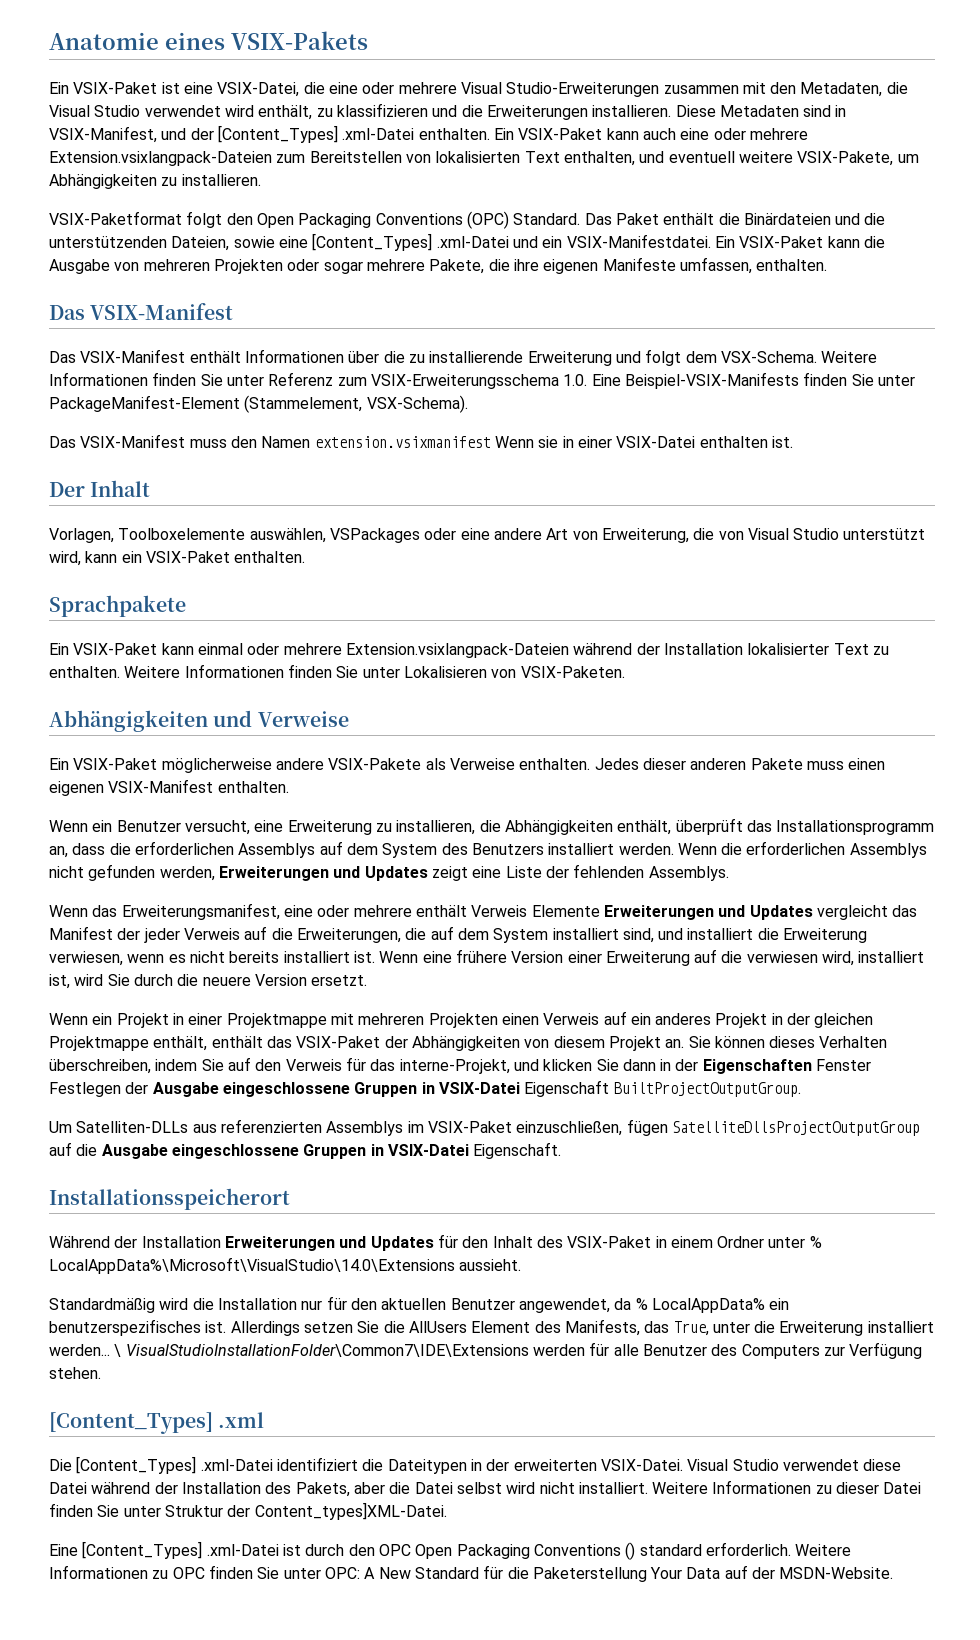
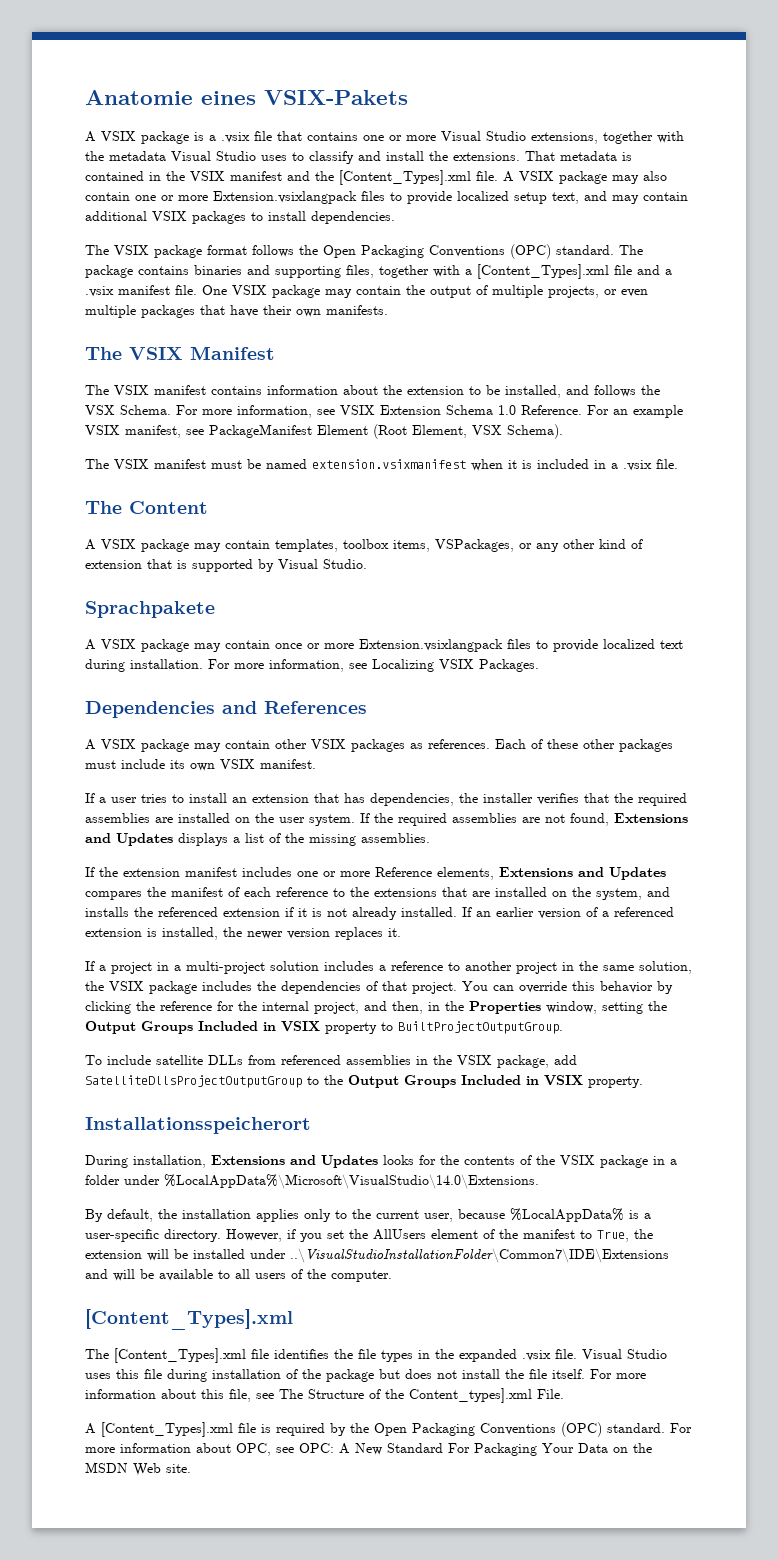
[49,82,908,97] [49,103,847,120] [49,125,808,143] [49,151,919,166] [49,174,261,189] [49,211,886,229] [49,233,885,251] [49,257,828,274] [49,303,234,320] [49,349,878,366] [49,372,915,389] [49,395,468,413] [49,434,793,448] [49,480,151,497] [49,528,926,543] [49,551,306,566] [49,595,186,617] [49,643,889,658] [49,664,625,678] [49,710,349,732] [49,758,886,773] [49,779,289,796] [49,818,935,835] [49,841,927,858] [49,864,729,881] [49,903,918,920] [49,926,868,943] [49,949,925,966] [49,974,368,989] [49,1011,874,1028] [49,1036,888,1051] [49,1057,872,1074] [49,1080,801,1097] [49,1119,920,1136] [49,1142,562,1159] [49,1188,290,1210] [49,1234,822,1251] [49,1257,522,1274] [49,1296,790,1313] [49,1319,934,1336] [49,1342,923,1359] [49,1367,101,1379] [49,1412,265,1434] [49,1456,902,1474] [49,1480,922,1497] [49,1502,447,1520] [49,1541,852,1560] [49,1565,894,1582] Ein VSIX-Paket ist eine VSIX-Datei, die eine oder mehrere Visual Studio-Erweiterungen zusammen mit den Metadaten, die Visual Studio verwendet wird enthält, zu klassifizieren und die Erweiterungen installieren. Diese Metadaten sind in VSIX-Manifest, und der [Content_Types] .xml-Datei enthalten. Ein VSIX-Paket kann auch eine oder mehrere Extension.vsixlangpack-Dateien zum Bereitstellen von lokalisierten Text enthalten, und eventuell weitere VSIX-Pakete, um Abhängigkeiten zu installieren. // VSIX-Paketformat folgt den Open Packaging Conventions (OPC) Standard. Das Paket enthält die Binärdateien und die unterstützenden Dateien, sowie eine [Content_Types] .xml-Datei und ein VSIX-Manifestdatei. Ein VSIX-Paket kann die Ausgabe von mehreren Projekten oder sogar mehrere Pakete, die ihre eigenen Manifeste umfassen, enthalten. // Das VSIX-Manifest // Das VSIX-Manifest enthält Informationen über die zu installierende Erweiterung und folgt dem VSX-Schema. Weitere Informationen finden Sie unter Referenz zum VSIX-Erweiterungsschema 1.0. Eine Beispiel-VSIX-Manifests finden Sie unter PackageManifest-Element (Stammelement, VSX-Schema). // Das VSIX-Manifest muss den Namen extension.vsixmanifest Wenn sie in einer VSIX-Datei enthalten ist. // Der Inhalt // Vorlagen, Toolboxelemente auswählen, VSPackages oder eine andere Art von Erweiterung, die von Visual Studio unterstützt wird, kann ein VSIX-Paket enthalten. // Sprachpakete // Ein VSIX-Paket kann einmal oder mehrere Extension.vsixlangpack-Dateien während der Installation lokalisierter Text zu enthalten. Weitere Informationen finden Sie unter Lokalisieren von VSIX-Paketen. // Abhängigkeiten und Verweise // Ein VSIX-Paket möglicherweise andere VSIX-Pakete als Verweise enthalten. Jedes dieser anderen Pakete muss einen eigenen VSIX-Manifest enthalten. // Wenn ein Benutzer versucht, eine Erweiterung zu installieren, die Abhängigkeiten enthält, überprüft das Installationsprogramm an, dass die erforderlichen Assemblys auf dem System des Benutzers installiert werden. Wenn die erforderlichen Assemblys nicht gefunden werden, Erweiterungen und Updates zeigt eine Liste der fehlenden Assemblys. // Wenn das Erweiterungsmanifest, eine oder mehrere enthält Verweis Elemente Erweiterungen und Updates vergleicht das Manifest der jeder Verweis auf die Erweiterungen, die auf dem System installiert sind, und installiert die Erweiterung verwiesen, wenn es nicht bereits installiert ist. Wenn eine frühere Version einer Erweiterung auf die verwiesen wird, installiert ist, wird Sie durch die neuere Version ersetzt. // Wenn ein Projekt in einer Projektmappe mit mehreren Projekten einen Verweis auf ein anderes Projekt in der gleichen Projektmappe enthält, enthält das VSIX-Paket der Abhängigkeiten von diesem Projekt an. Sie können dieses Verhalten überschreiben, indem Sie auf den Verweis für das interne-Projekt, und klicken Sie dann in der Eigenschaften Fenster Festlegen der Ausgabe eingeschlossene Gruppen in VSIX-Datei Eigenschaft BuiltProjectOutputGroup. // Um Satelliten-DLLs aus referenzierten Assemblys im VSIX-Paket einzuschließen, fügen SatelliteDllsProjectOutputGroup auf die Ausgabe eingeschlossene Gruppen in VSIX-Datei Eigenschaft. // Installationsspeicherort // Während der Installation Erweiterungen und Updates für den Inhalt des VSIX-Paket in einem Ordner unter % LocalAppData%\Microsoft\VisualStudio\14.0\Extensions aussieht. // Standardmäßig wird die Installation nur für den aktuellen Benutzer angewendet, da % LocalAppData% ein benutzerspezifisches ist. Allerdings setzen Sie die AllUsers Element des Manifests, das True, unter die Erweiterung installiert werden... \ VisualStudioInstallationFolder\Common7\IDE\Extensions werden für alle Benutzer des Computers zur Verfügung stehen. // [Content_Types] .xml // Die [Content_Types] .xml-Datei identifiziert die Dateitypen in der erweiterten VSIX-Datei. Visual Studio verwendet diese Datei während der Installation des Pakets, aber die Datei selbst wird nicht installiert. Weitere Informationen zu dieser Datei finden Sie unter Struktur der Content_types]XML-Datei. // Eine [Content_Types] .xml-Datei ist durch den OPC Open Packaging Conventions () standard erforderlich. Weitere Informationen zu OPC finden Sie unter OPC: A New Standard für die Paketerstellung Your Data auf der MSDN-Website. -> [85,131,684,144] [85,151,632,164] [85,170,667,185] [85,191,688,204] [85,211,395,224] [85,244,643,259] [85,264,672,279] [85,285,648,298] [85,305,388,318] [85,346,275,360] [85,385,660,398] [85,405,683,418] [85,424,563,439] [85,459,678,471] [85,501,208,514] [85,539,643,552] [85,559,367,572] [85,601,215,618] [85,639,683,652] [85,659,539,672] [85,701,367,718] [85,739,673,752] [85,759,316,771] [85,793,687,806] [85,813,688,826] [85,833,430,846] [85,867,666,880] [85,887,670,900] [85,907,674,920] [85,927,401,940] [85,961,692,974] [85,981,673,994] [85,1001,667,1014] [85,1021,563,1034] [85,1055,577,1068] [85,1075,643,1088] [85,1117,311,1134] [85,1155,677,1168] [85,1174,539,1189] [85,1208,651,1222] [85,1229,653,1242] [85,1248,669,1263] [85,1269,392,1282] [85,1309,293,1330] [85,1348,667,1363] [85,1369,646,1382] [85,1388,564,1403] [85,1422,692,1437] [85,1443,652,1456] [85,1462,191,1476] A VSIX package is a .vsix file that contains one or more Visual Studio extensions, together with the metadata Visual Studio uses to classify and install the extensions. That metadata is contained in the VSIX manifest and the [Content_Types].xml file. A VSIX package may also contain one or more Extension.vsixlangpack files to provide localized setup text, and may contain additional VSIX packages to install dependencies. // The VSIX package format follows the Open Packaging Conventions (OPC) standard. The package contains binaries and supporting files, together with a [Content_Types].xml file and a .vsix manifest file. One VSIX package may contain the output of multiple projects, or even multiple packages that have their own manifests. // The VSIX Manifest // The VSIX manifest contains information about the extension to be installed, and follows the VSX Schema. For more information, see VSIX Extension Schema 1.0 Reference. For an example VSIX manifest, see PackageManifest Element (Root Element, VSX Schema). // The VSIX manifest must be named extension.vsixmanifest when it is included in a .vsix file. // The Content // A VSIX package may contain templates, toolbox items, VSPackages, or any other kind of extension that is supported by Visual Studio. // Sprachpakete // A VSIX package may contain once or more Extension.vsixlangpack files to provide localized text during installation. For more information, see Localizing VSIX Packages. // Dependencies and References // A VSIX package may contain other VSIX packages as references. Each of these other packages must include its own VSIX manifest. // If a user tries to install an extension that has dependencies, the installer verifies that the required assemblies are installed on the user system. If the required assemblies are not found, Extensions and Updates displays a list of the missing assemblies. // If the extension manifest includes one or more Reference elements, Extensions and Updates compares the manifest of each reference to the extensions that are installed on the system, and installs the referenced extension if it is not already installed. If an earlier version of a referenced extension is installed, the newer version replaces it. // If a project in a multi-project solution includes a reference to another project in the same solution, the VSIX package includes the dependencies of that project. You can override this behavior by clicking the reference for the internal project, and then, in the Properties window, setting the Output Groups Included in VSIX property to BuiltProjectOutputGroup. // To include satellite DLLs from referenced assemblies in the VSIX package, add SatelliteDllsProjectOutputGroup to the Output Groups Included in VSIX property. // Installationsspeicherort // During installation, Extensions and Updates looks for the contents of the VSIX package in a folder under %LocalAppData%\Microsoft\VisualStudio\14.0\Extensions. // By default, the installation applies only to the current user, because %LocalAppData% is a user-specific directory. However, if you set the AllUsers element of the manifest to True, the extension will be installed under ..\VisualStudioInstallationFolder\Common7\IDE\Extensions and will be available to all users of the computer. // [Content_Types].xml // The [Content_Types].xml file identifies the file types in the expanded .vsix file. Visual Studio uses this file during installation of the package but does not install the file itself. For more information about this file, see The Structure of the Content_types].xml File. // A [Content_Types].xml file is required by the Open Packaging Conventions (OPC) standard. For more information about OPC, see OPC: A New Standard For Packaging Your Data on the MSDN Web site.

